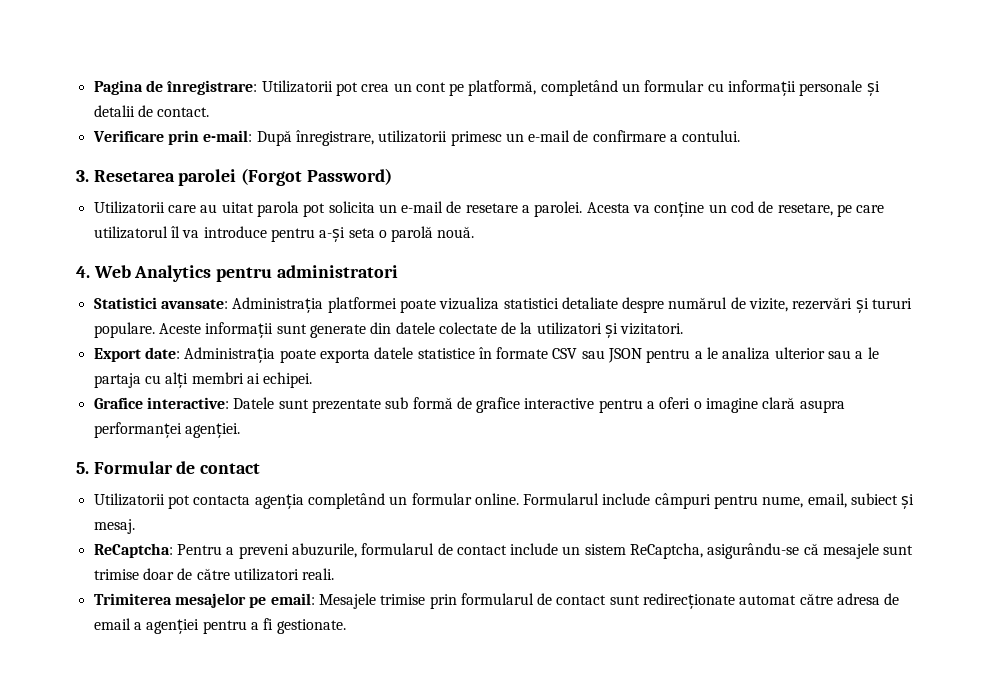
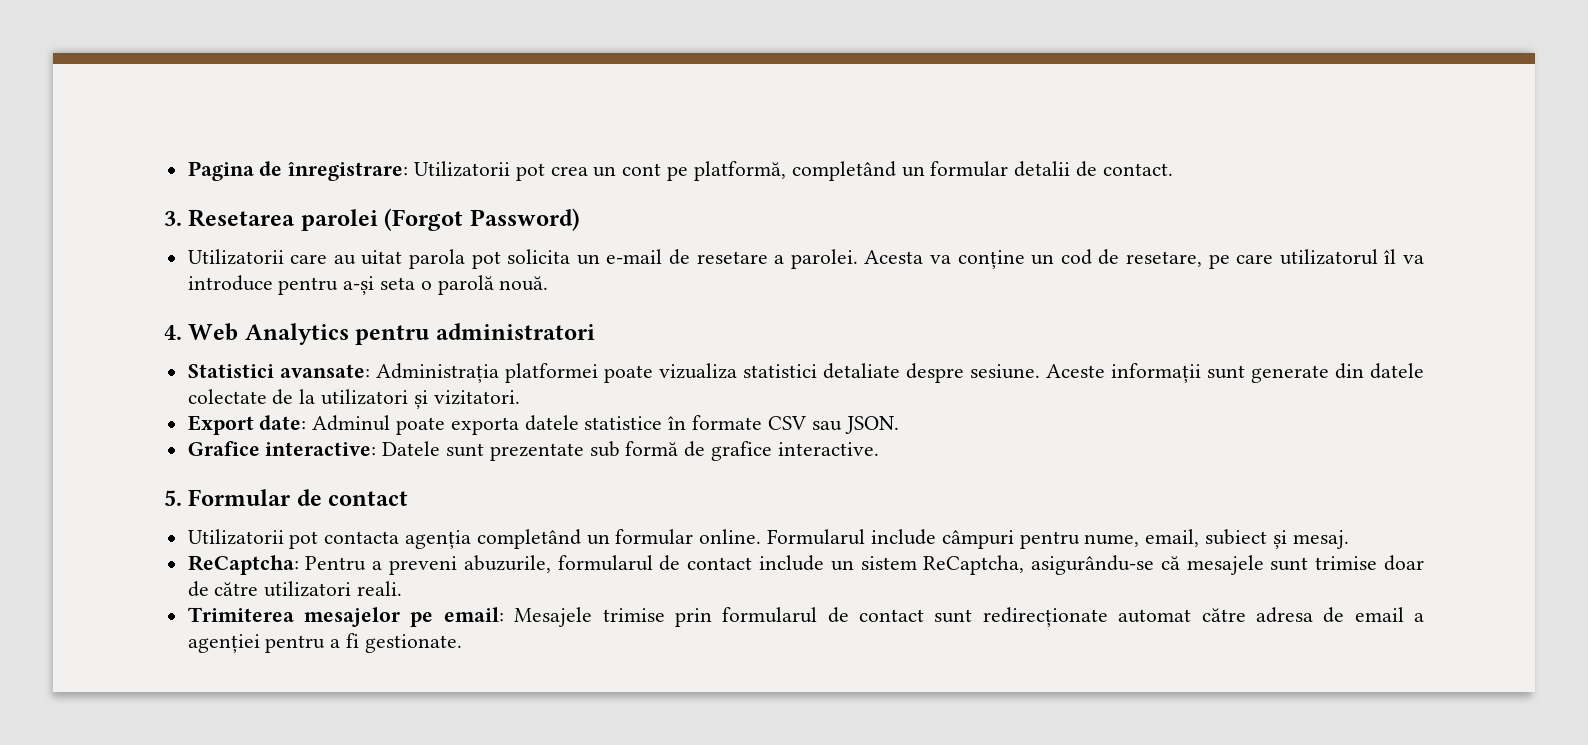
[707,80,880,96] cu informații personale și -> (1009, 169) none
[92,130,741,146] // Verificare prin e-mail: După înregistrare, utilizatorii primesc un e-mail de confirmare a contului. -> (1173, 169) none
[668,297,913,313] [93,322,155,338] numărul de vizite, rezervări și tururi populare. -> [969,364,1040,379] sesiune.
[184,347,276,363] Administrația -> [312,415,391,431] Adminul
[608,347,879,363] [93,372,313,388] JSON pentru a le analiza ulterior sau a le partaja cu alți membri ai echipei. -> [844,416,899,434] JSON.
[524,397,845,413] [93,422,240,438] interactive pentru a oferi o imagine clară asupra performanței agenției. -> [777,442,879,456] interactive.

